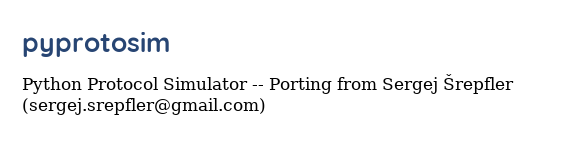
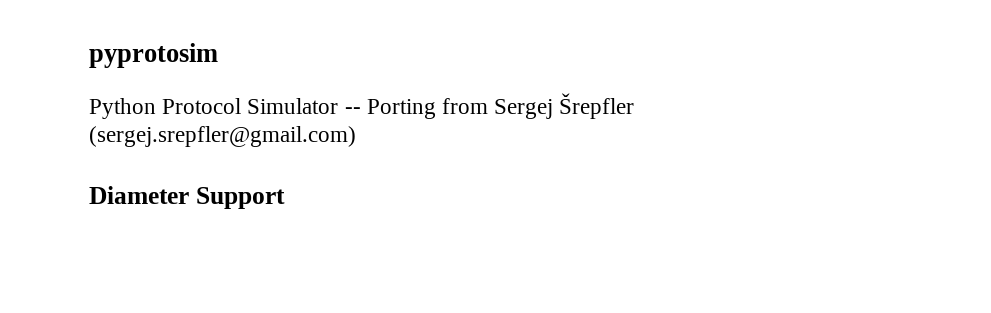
(266, 106) none -> [89,186,285,209] // Diameter Support

